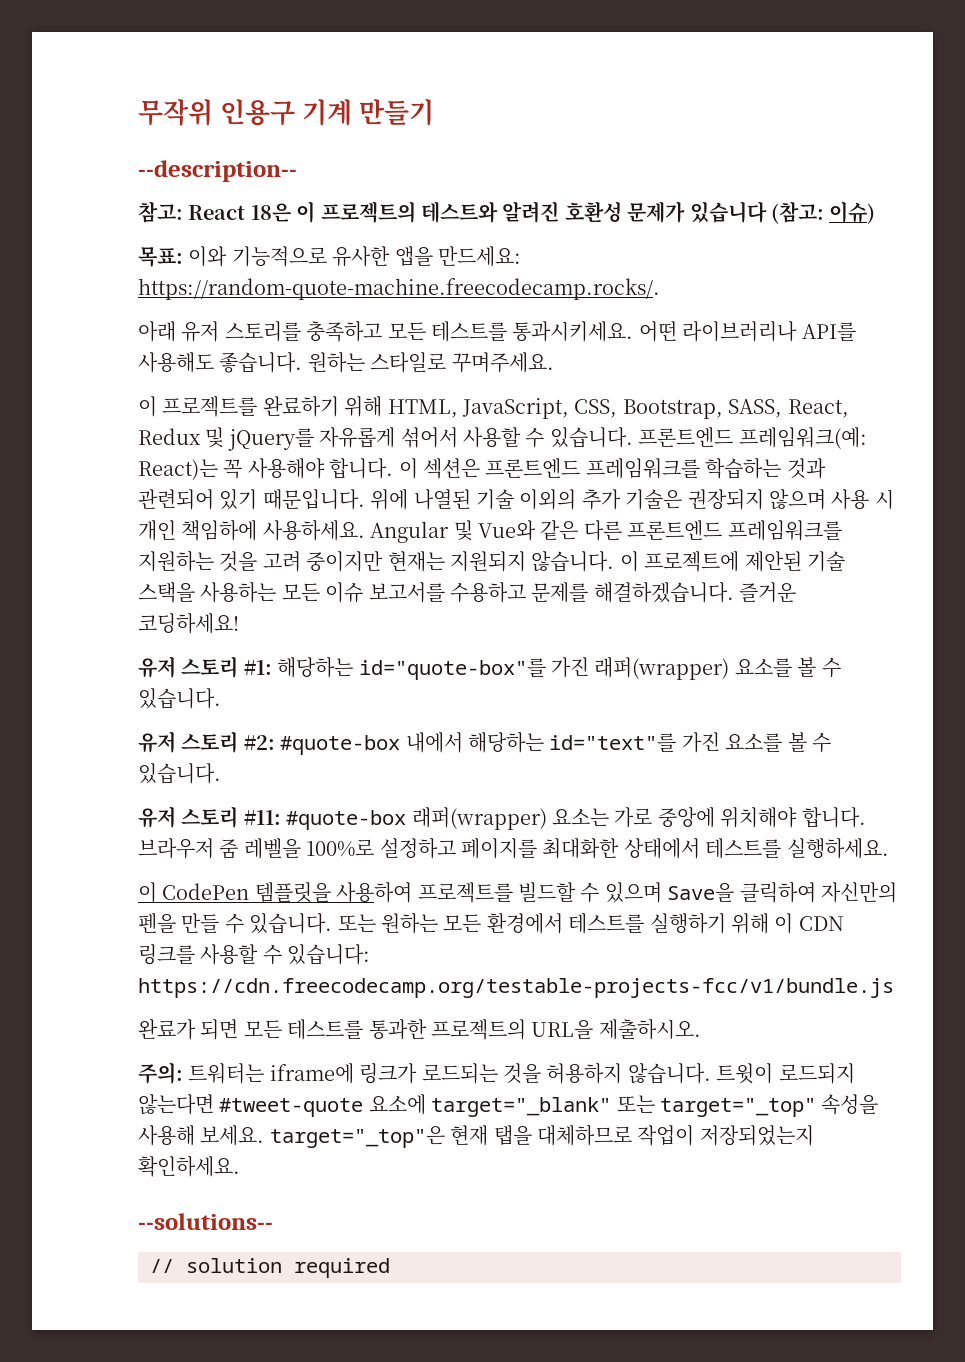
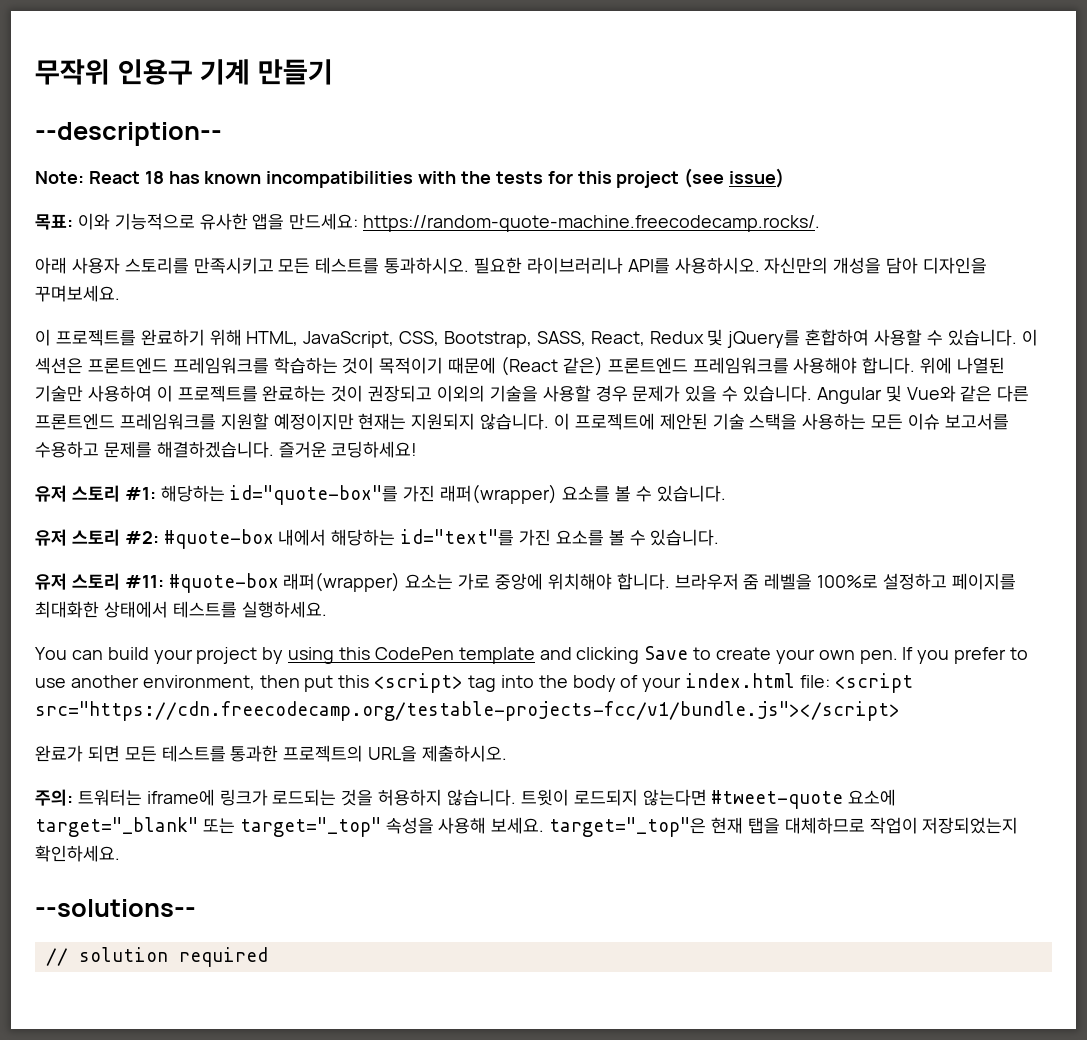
[138,201,876,224] 참고: React 18은 이 프로젝트의 테스트와 알려진 호환성 문제가 있습니다 (참고: 이슈) -> [35,168,785,188] Note: React 18 has known incompatibilities with the tests for this project (see issue)
[181,321,856,342] [138,352,554,373] 유저 스토리를 충족하고 모든 테스트를 통과시키세요. 어떤 라이브러리나 API를 사용해도 좋습니다. 원하는 스타일로 꾸며주세요. -> [71,257,988,274] [35,285,120,302] 사용자 스토리를 만족시키고 모든 테스트를 통과하시오. 필요한 라이브러리나 API를 사용하시오. 자신만의 개성을 담아 디자인을 꾸며보세요.
[319,427,458,448] 자유롭게 섞어서 -> [805,329,870,346] 혼합하여
[638,427,867,449] [138,458,394,480] 프론트엔드 프레임워크(예: React)는 꼭 사용해야 합니다. -> (1017, 337) none
[786,458,826,479] [138,489,894,510] [138,520,365,541] 것과 관련되어 있기 때문입니다. 위에 나열된 기술 이외의 추가 기술은 권장되지 않으며 사용 시 개인 책임하에 사용하세요. -> [342,356,1006,376] [35,385,813,402] 것이 목적이기 때문에 (React 같은) 프론트엔드 프레임워크를 사용해야 합니다. 위에 나열된 기술만 사용하여 이 프로젝트를 완료하는 것이 권장되고 이외의 기술을 사용할 경우 문제가 있을 수 있습니다.
[138,551,384,572] 지원하는 것을 고려 중이지만 -> [220,413,354,430] 지원할 예정이지만
[138,882,897,903] [138,913,844,934] [138,944,371,965] [138,978,894,998] 이 CodePen 템플릿을 사용하여 프로젝트를 빌드할 수 있으며 Save을 클릭하여 자신만의 펜을 만들 수 있습니다. 또는 원하는 모든 환경에서 테스트를 실행하기 위해 이 CDN 링크를 사용할 수 있습니다: https://cdn.freecodecamp.org/testable-projects-fcc/v1/bundle.js -> [35,646,1029,664] [35,673,913,693] [35,701,900,721] You can build your project by using this CodePen template and clicking Save to create your own pen. If you prefer to use another environment, then put this <script> tag into the body of your index.html file: <script src="https://cdn.freecodecamp.org/testable-projects-fcc/v1/bundle.js"></script>

